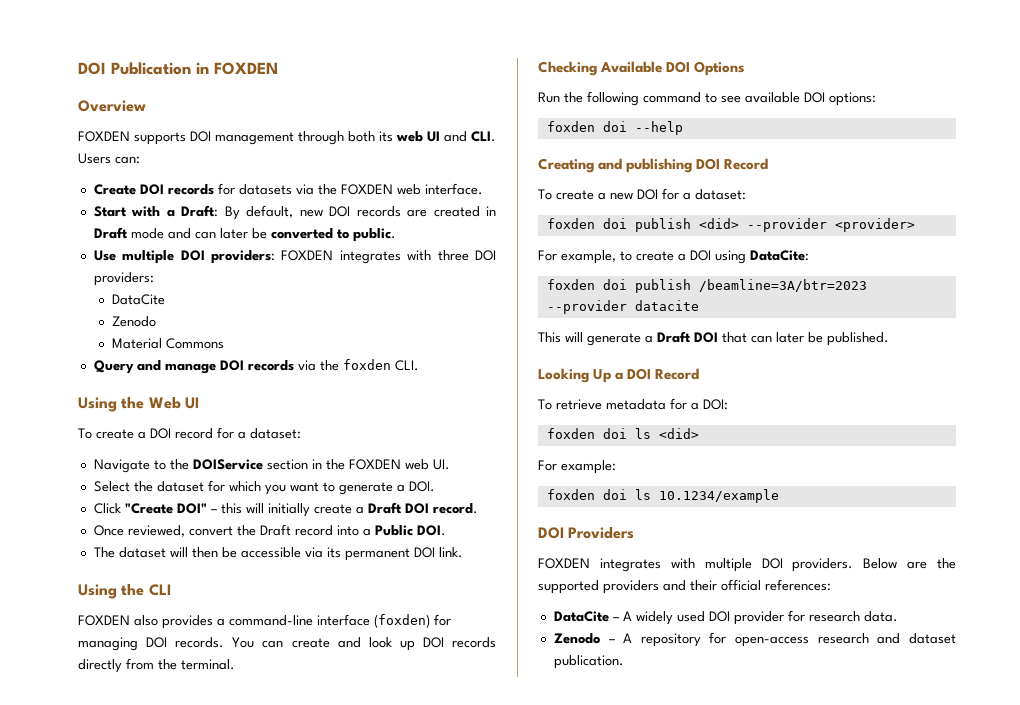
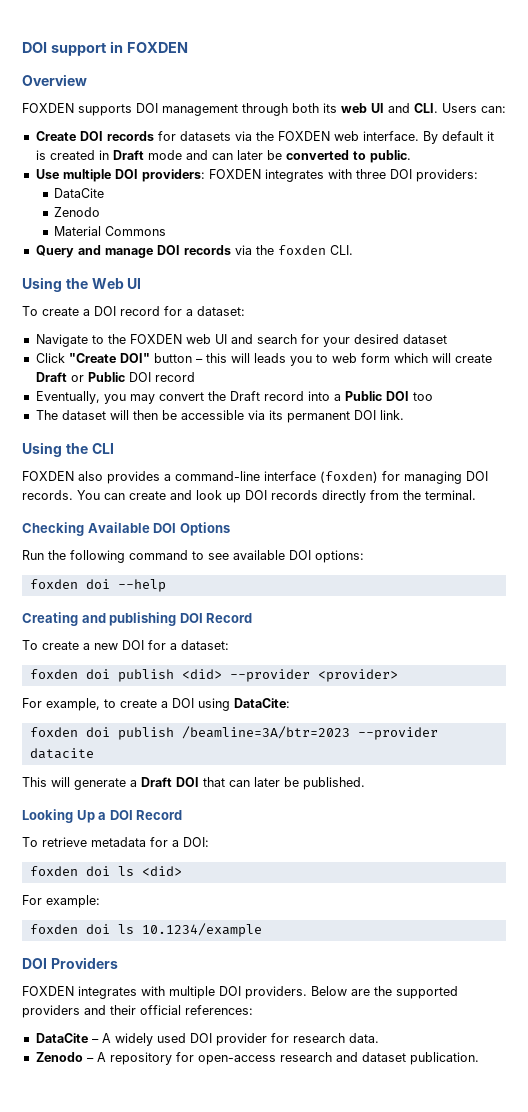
[78,62,191,75] DOI Publication -> [22,42,107,56] DOI support
[93,205,428,220] // Start with a Draft: By default, new DOI records are -> [422,131,494,144] [35,150,46,160] By default it is
[192,459,450,470] [93,480,435,495] DOIService section in the FOXDEN web UI. // Select the dataset for which you want to generate a DOI. -> [129,334,447,347] FOXDEN web UI and search for your desired dataset
(207, 508) none -> [153,353,192,363] button
[267,502,478,517] [93,525,185,537] initially create a Draft DOI record. // Once reviewed, -> [253,353,492,366] [35,372,195,382] [35,391,155,404] leads you to web form which will create Draft or Public DOI record // Eventually, you may
[416,525,446,536] DOI. -> [385,391,433,401] DOI too

